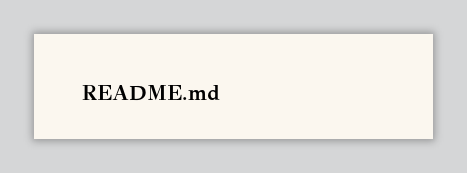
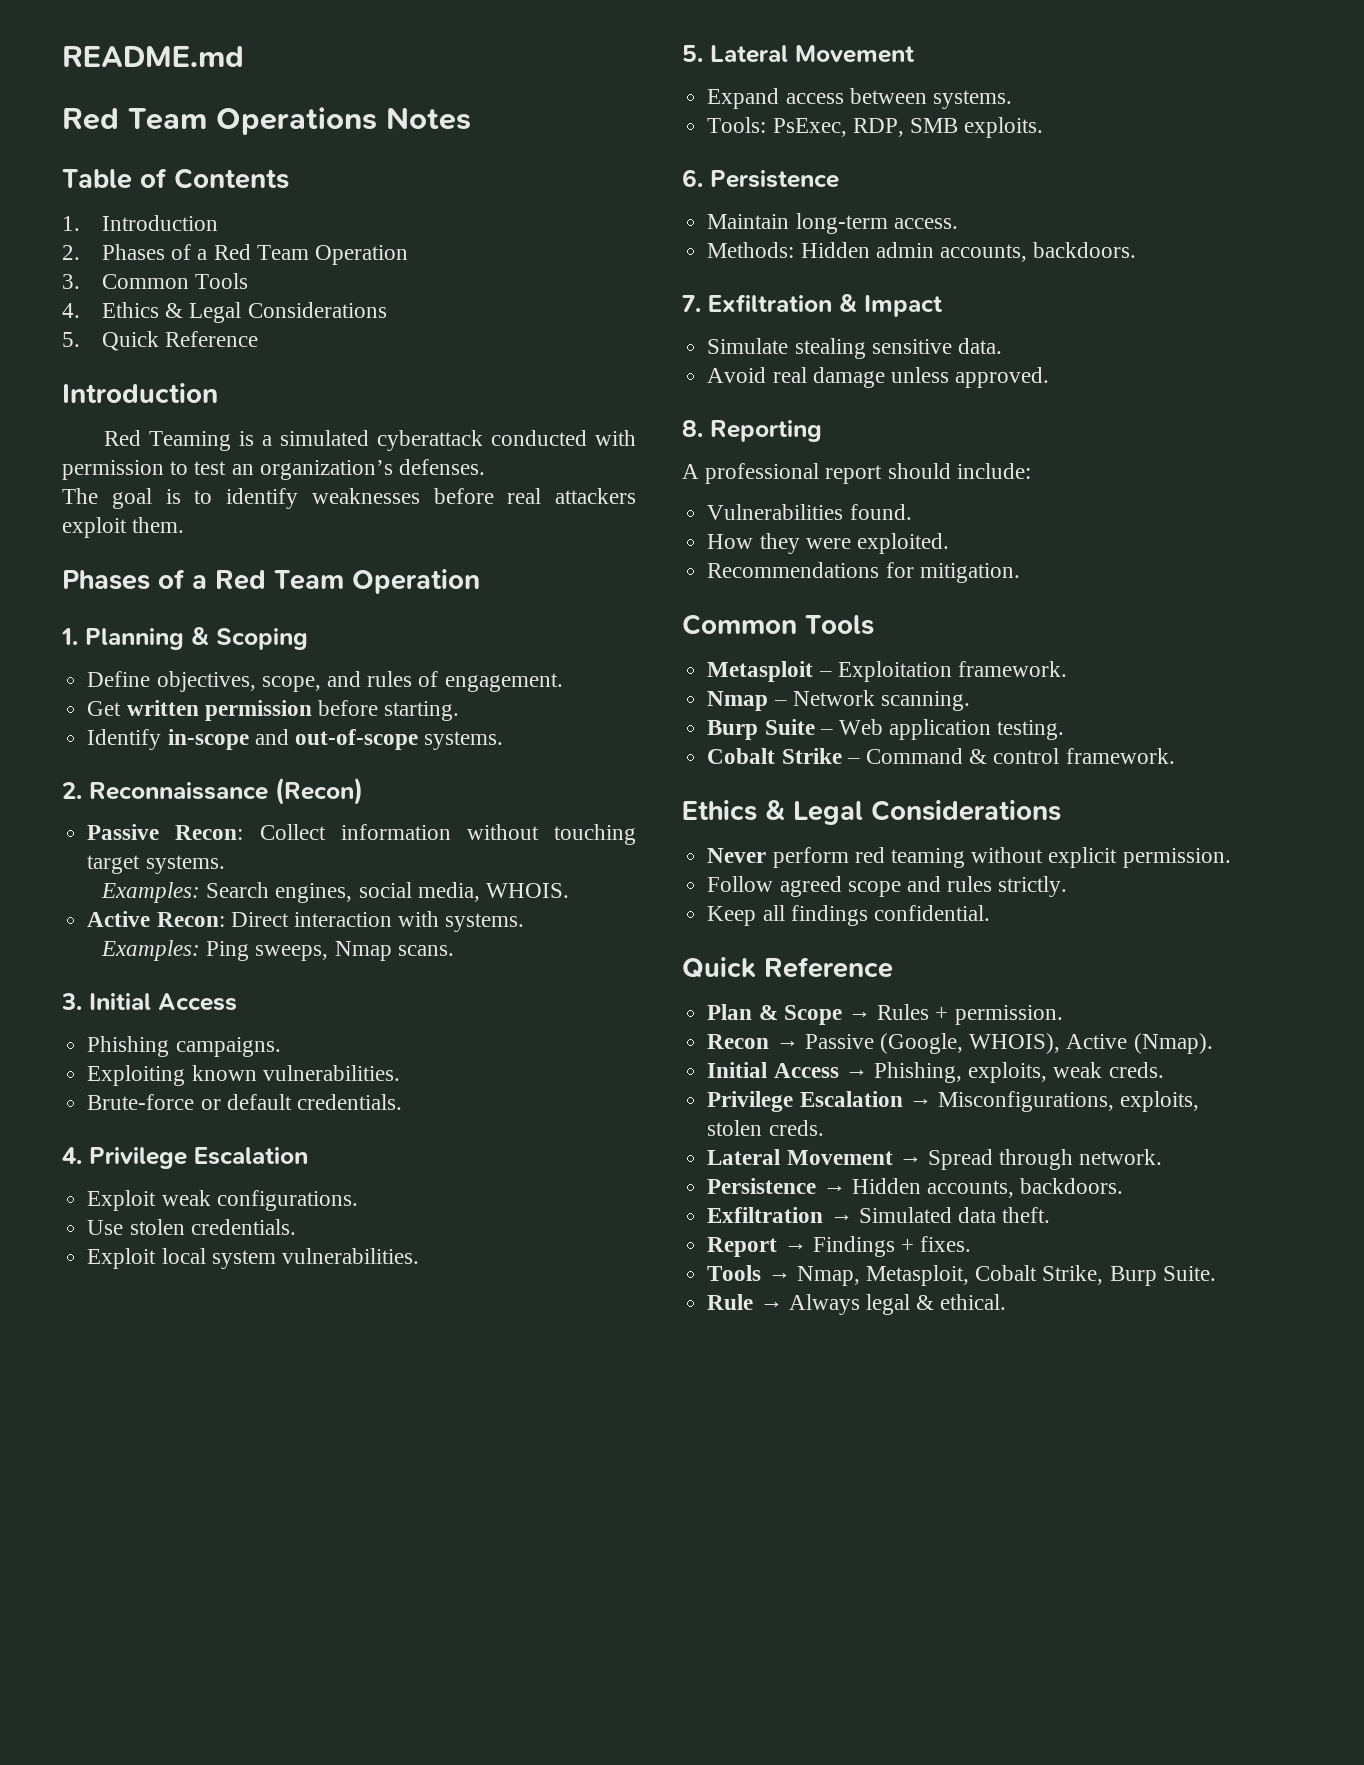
(220, 93) none -> [62,107,471,135] [62,168,289,189] [62,215,219,231] [62,244,409,265] [62,273,249,289] [62,302,387,323] [62,331,259,351] [62,383,218,403] [104,430,636,451] [62,459,486,480] [62,488,636,509] [62,517,185,538] [62,569,480,594] [61,627,308,650] [87,671,563,692] [87,700,460,721] [87,729,504,750] [62,777,363,805] [87,824,636,845] [87,855,225,874] [101,882,570,903] [87,911,525,932] [101,940,454,961] [61,993,237,1011] [87,1036,281,1057] [87,1065,400,1086] [87,1094,402,1110] [62,1147,308,1169] [87,1190,358,1211] [87,1219,296,1235] [87,1248,419,1269] [682,45,915,63] [707,88,1012,109] [707,117,1044,138] [682,169,839,188] [707,213,958,234] [707,242,1137,262] [682,294,943,317] [707,338,1002,359] [707,367,1050,388] [682,420,822,442] [682,463,1031,484] [707,504,912,520] [707,533,949,554] [707,562,1020,583] [682,614,874,635] [707,661,1067,682] [707,690,970,711] [707,719,1065,740] [707,748,1175,764] [682,800,1061,825] [707,847,1231,868] [707,876,1068,897] [707,905,990,926] [682,957,893,978] [707,1004,1063,1025] [707,1033,1213,1054] [707,1062,1164,1083] [707,1091,1200,1112] [707,1120,824,1136] [707,1149,1163,1170] [707,1178,1124,1198] [707,1207,1051,1223] [707,1236,972,1257] [707,1265,1216,1286] [707,1294,1007,1315] // Red Team Operations Notes // Table of Contents // 1. Introduction // 2. Phases of a Red Team Operation // 3. Common Tools // 4. Ethics & Legal Considerations // 5. Quick Reference // Introduction // Red Teaming is a simulated cyberattack conducted with permission to test an organization’s defenses. // The goal is to identify weaknesses before real attackers exploit them. // Phases of a Red Team Operation // 1. Planning & Scoping // Define objectives, scope, and rules of engagement. // Get written permission before starting. // Identify in-scope and out-of-scope systems. // 2. Reconnaissance (Recon) // Passive Recon: Collect information without touching target systems. // Examples: Search engines, social media, WHOIS. // Active Recon: Direct interaction with systems. // Examples: Ping sweeps, Nmap scans. // 3. Initial Access // Phishing campaigns. // Exploiting known vulnerabilities. // Brute-force or default credentials. // 4. Privilege Escalation // Exploit weak configurations. // Use stolen credentials. // Exploit local system vulnerabilities. // 5. Lateral Movement // Expand access between systems. // Tools: PsExec, RDP, SMB exploits. // 6. Persistence // Maintain long-term access. // Methods: Hidden admin accounts, backdoors. // 7. Exfiltration & Impact // Simulate stealing sensitive data. // Avoid real damage unless approved. // 8. Reporting // A professional report should include: // Vulnerabilities found. // How they were exploited. // Recommendations for mitigation. // Common Tools // Metasploit – Exploitation framework. // Nmap – Network scanning. // Burp Suite – Web application testing. // Cobalt Strike – Command & control framework. // Ethics & Legal Considerations // Never perform red teaming without explicit permission. // Follow agreed scope and rules strictly. // Keep all findings confidential. // Quick Reference // Plan & Scope → Rules + permission. // Recon → Passive (Google, WHOIS), Active (Nmap). // Initial Access → Phishing, exploits, weak creds. // Privilege Escalation → Misconfigurations, exploits, stolen creds. // Lateral Movement → Spread through network. // Persistence → Hidden accounts, backdoors. // Exfiltration → Simulated data theft. // Report → Findings + fixes. // Tools → Nmap, Metasploit, Cobalt Strike, Burp Suite. // Rule → Always legal & ethical.

